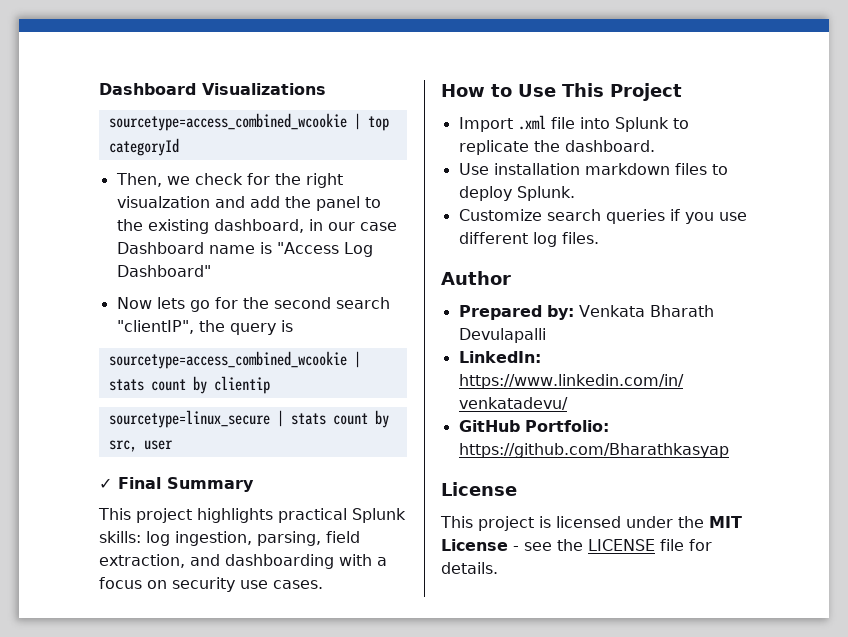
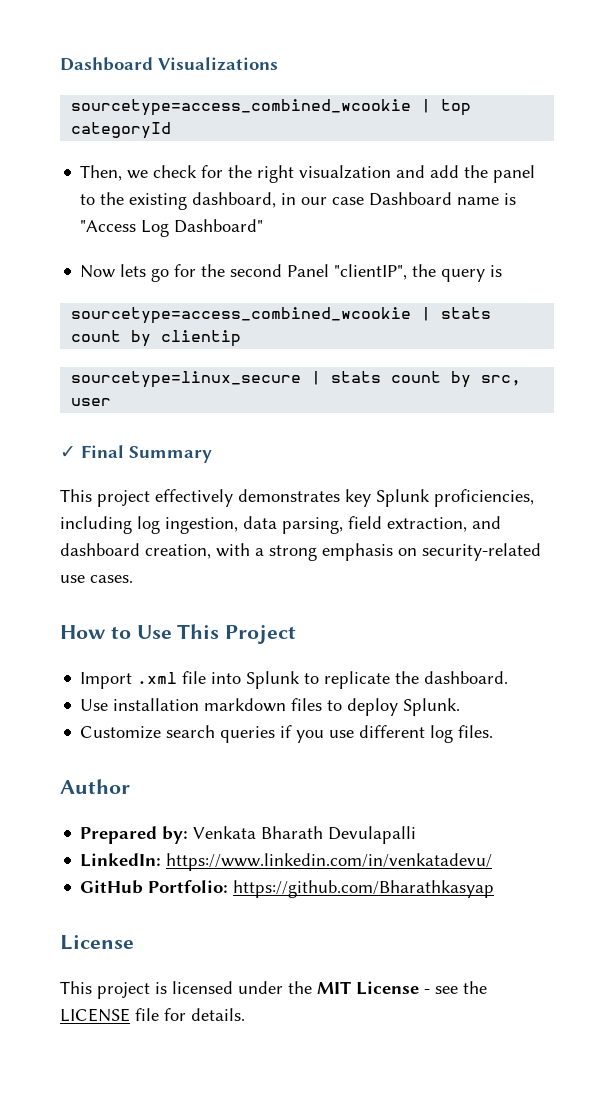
[335,297,390,309] search -> [287,264,330,277] Panel
[197,508,406,523] [99,531,141,543] highlights practical Splunk skills: -> [155,489,534,507] [60,516,132,534] effectively demonstrates key Splunk proficiencies, including
(252, 538) none -> [243,516,277,529] data
[225,554,387,569] [99,577,235,592] dashboarding with a focus on security -> [60,543,541,561] dashboard creation, with a strong emphasis on security-related

